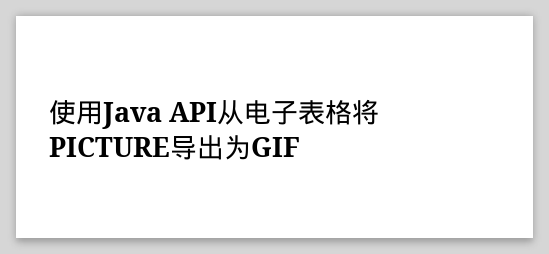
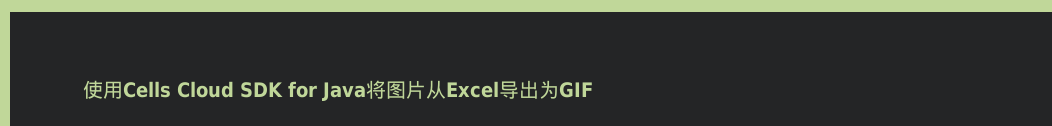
[102,99,380,129] [49,137,170,157] Java API从电子表格将PICTURE -> [123,80,499,101] Cells Cloud SDK for Java将图片从Excel

